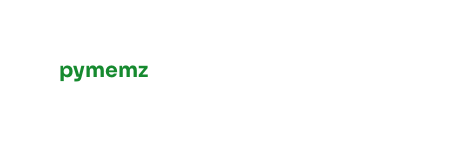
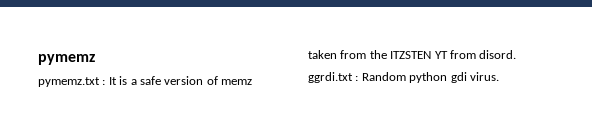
(148, 73) none -> [38,76,252,87] [308,50,517,59] [308,72,499,83] // pymemz.txt : It is a safe version of memz taken from the ITZSTEN YT from disord. // ggrdi.txt : Random python gdi virus.

